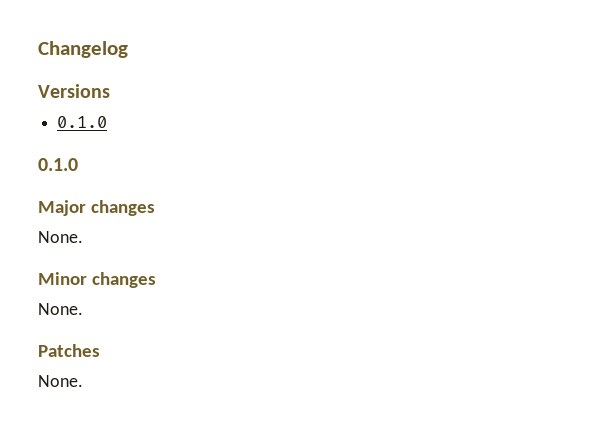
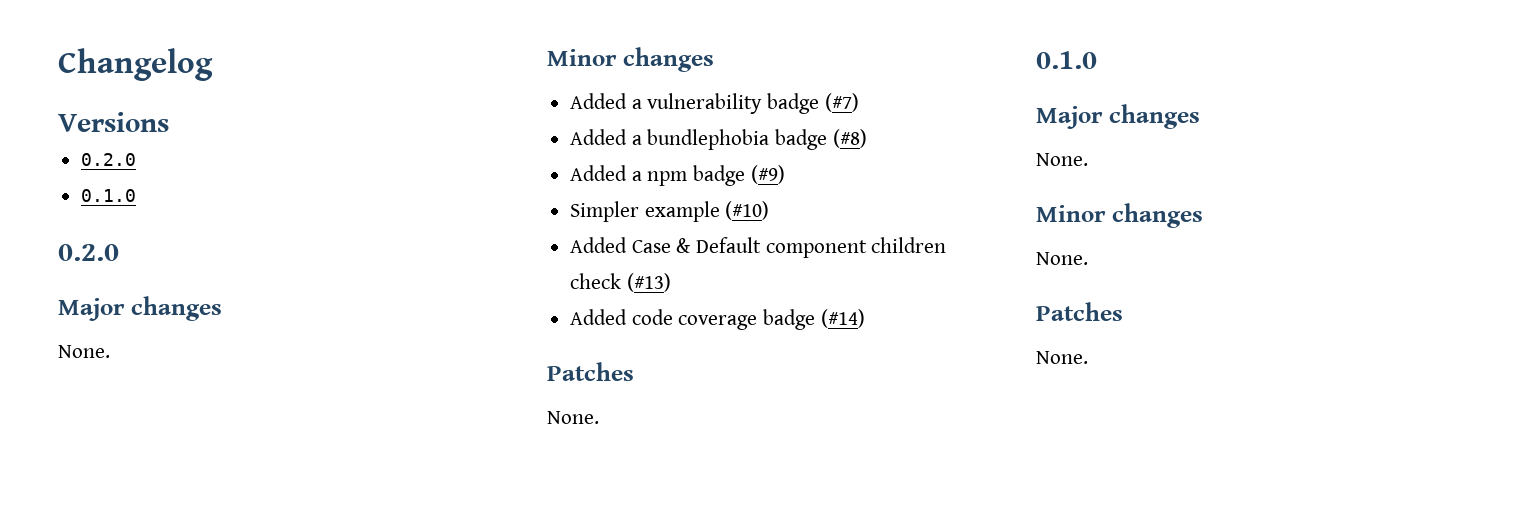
[57,116,108,128] // 0.1.0 -> [81,153,137,166] [81,189,137,202] [58,244,119,261] [58,296,222,321] [58,345,110,358] [547,47,714,72] [570,93,859,114] [570,129,867,150] [570,165,785,186] [570,201,770,222] [570,237,947,258] [570,273,671,292] [570,309,865,330] [547,362,634,381] [547,411,599,424] // 0.2.0 // 0.1.0 // 0.2.0 // Major changes // None. // Minor changes // Added a vulnerability badge (#7) // Added a bundlephobia badge (#8) // Added a npm badge (#9) // Simpler example (#10) // Added Case & Default component children check (#13) // Added code coverage badge (#14) // Patches // None.

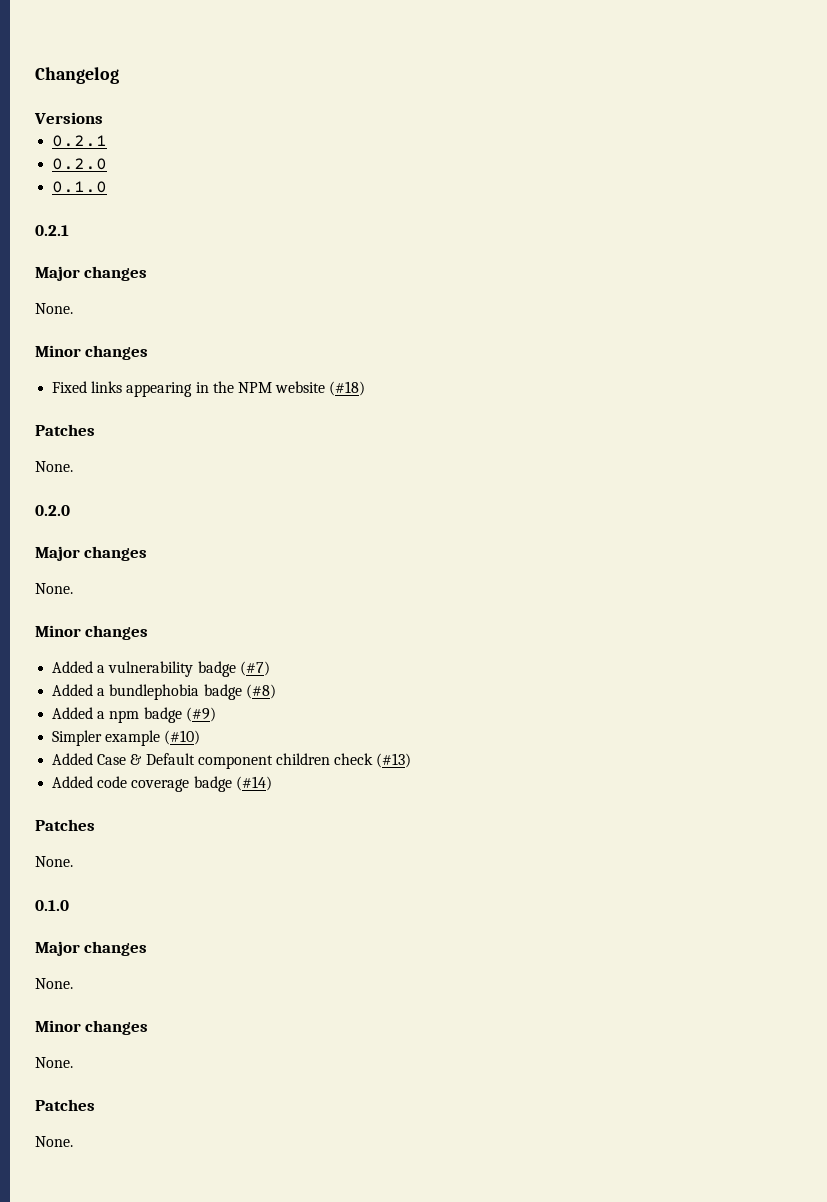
(169, 122) none -> [52,135,108,147] // 0.2.1
(137, 195) none -> [35,225,69,236] [35,266,148,281] [35,303,73,314] [35,345,149,360] [52,381,366,397] [35,424,95,436] [35,461,73,472] // 0.2.1 // Major changes // None. // Minor changes // Fixed links appearing in the NPM website (#18) // Patches // None.

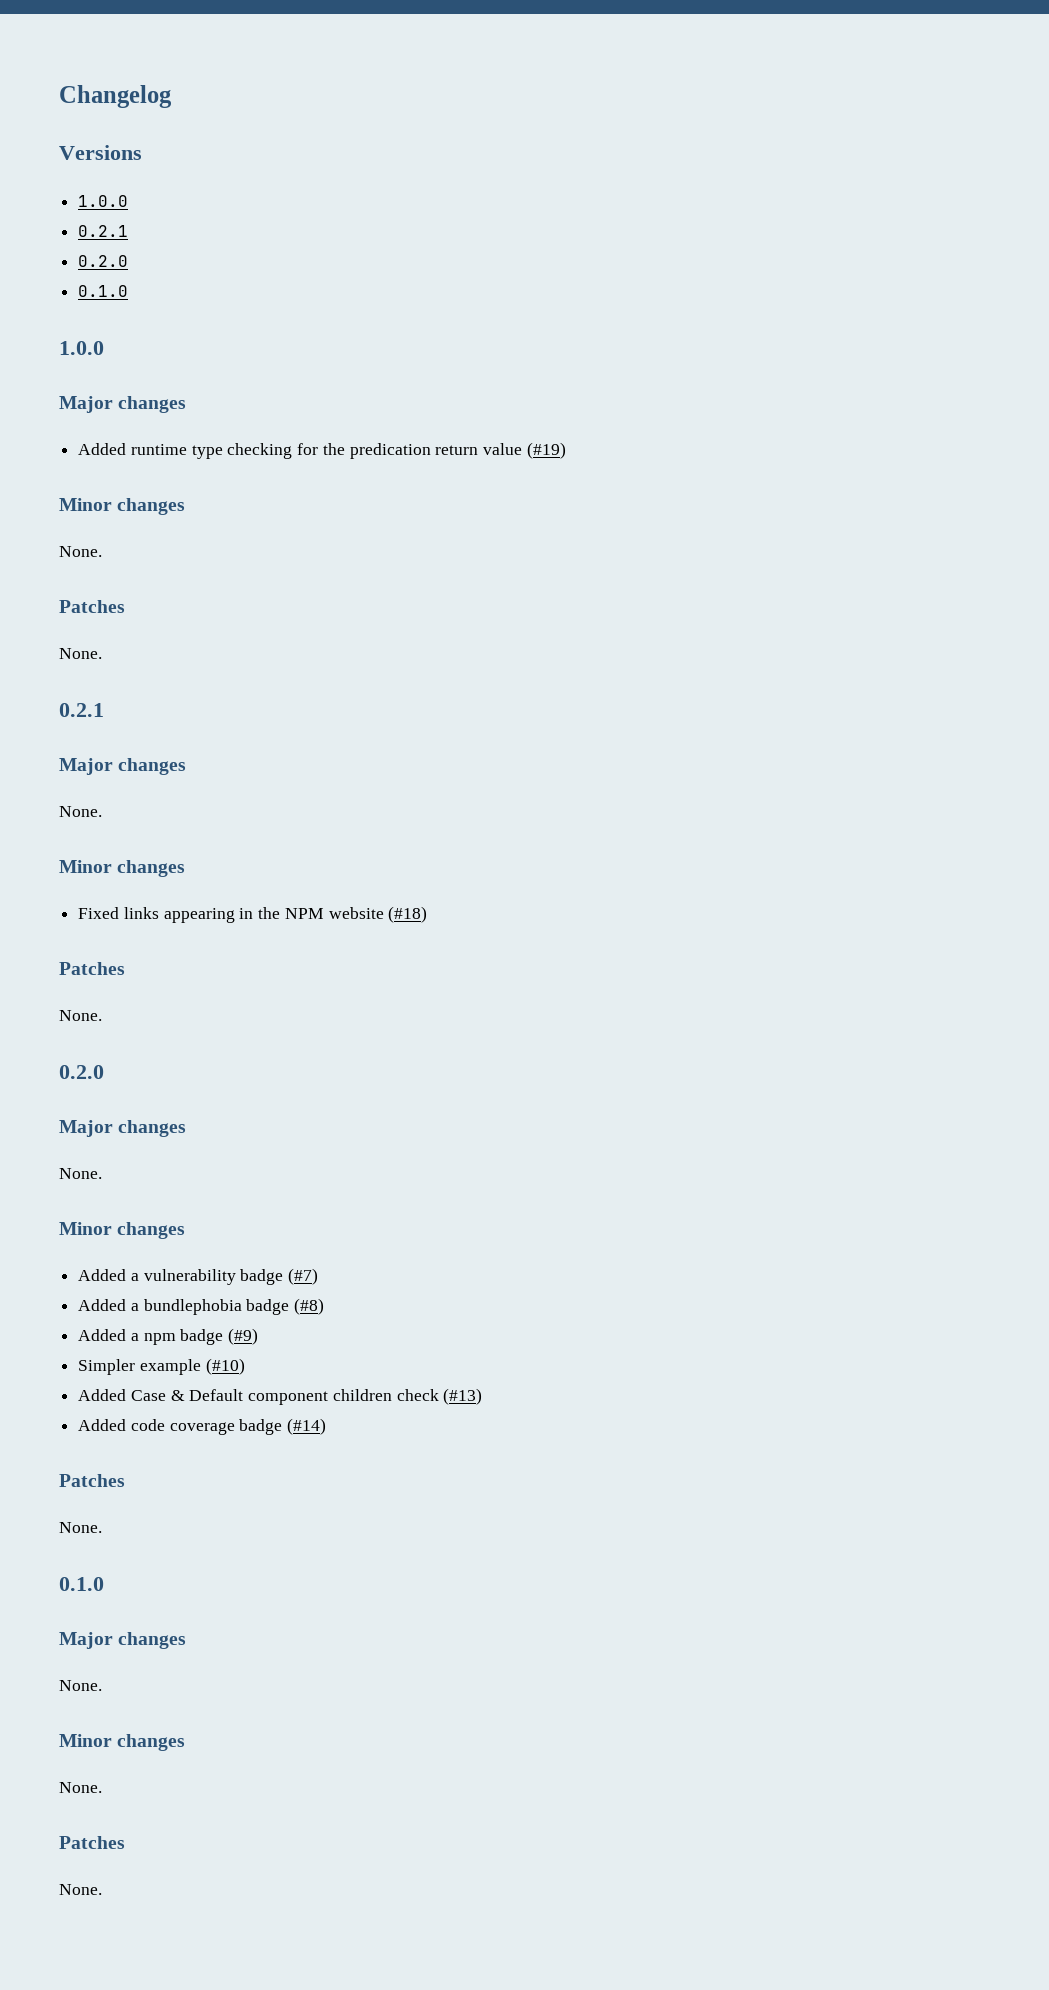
(103, 118) none -> [78,195,129,207] // 1.0.0
(108, 187) none -> [59,341,104,355] [59,396,187,413] [78,442,566,459] [59,498,186,515] [59,546,102,557] [59,600,125,613] [59,648,102,659] // 1.0.0 // Major changes // Added runtime type checking for the predication return value (#19) // Minor changes // None. // Patches // None.

